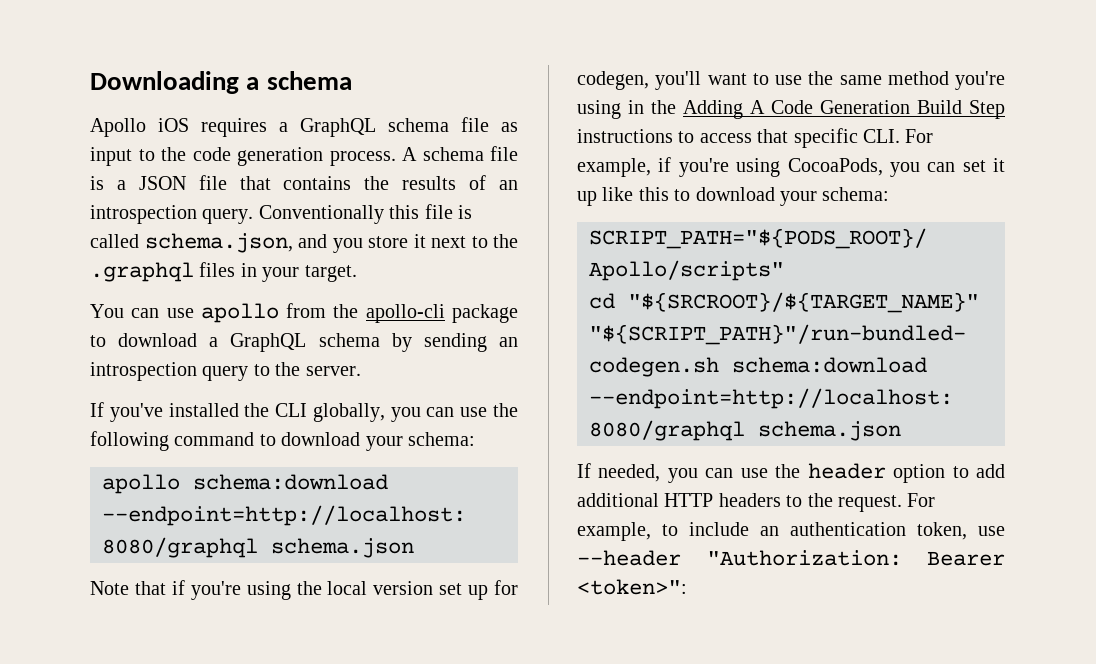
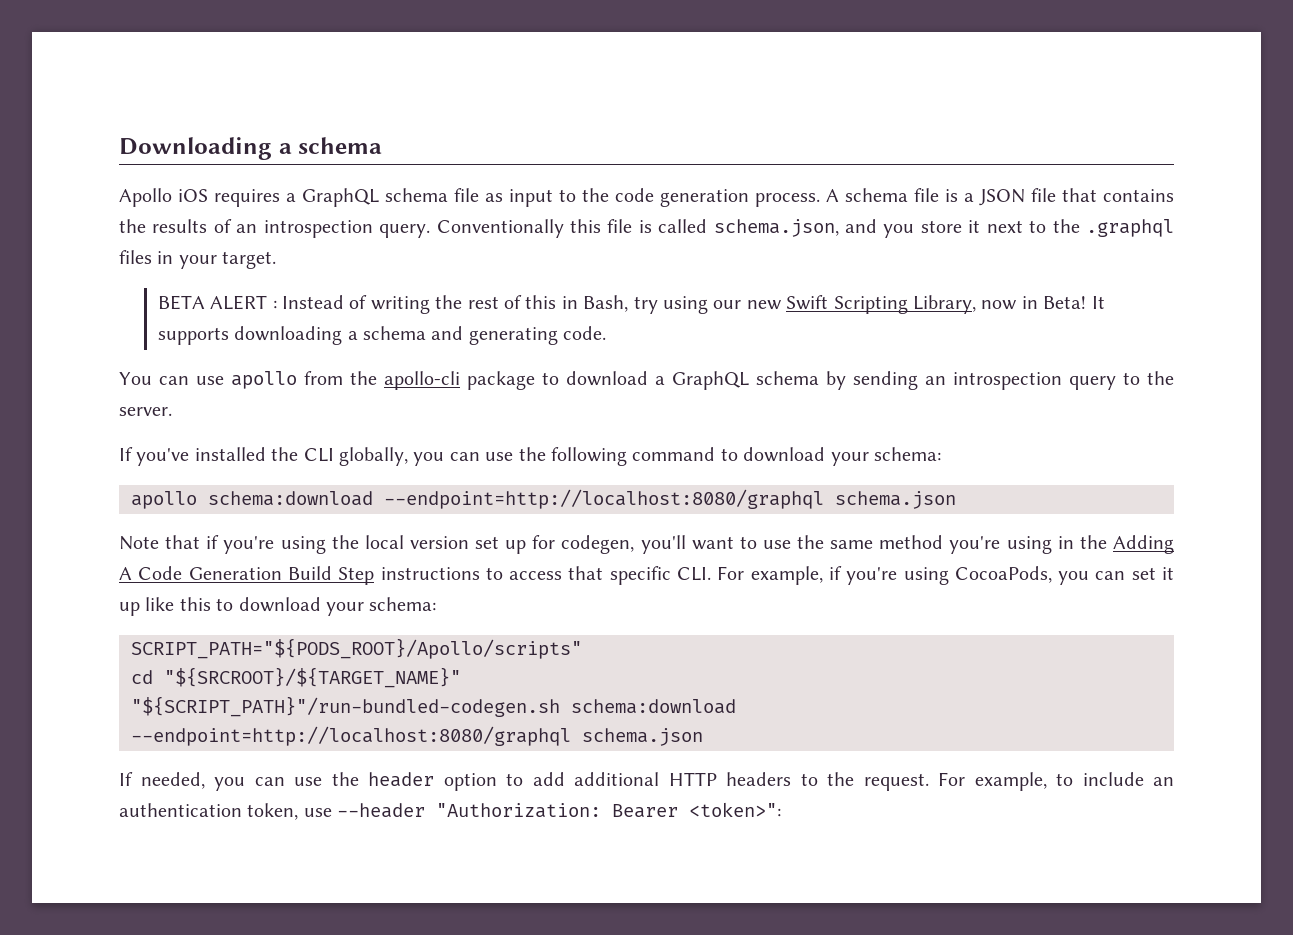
(357, 273) none -> [157,295,1105,314] [157,326,607,345] // BETA ALERT : Instead of writing the rest of this in Bash, try using our new Swift Scripting Library, now in Beta! It supports downloading a schema and generating code.

